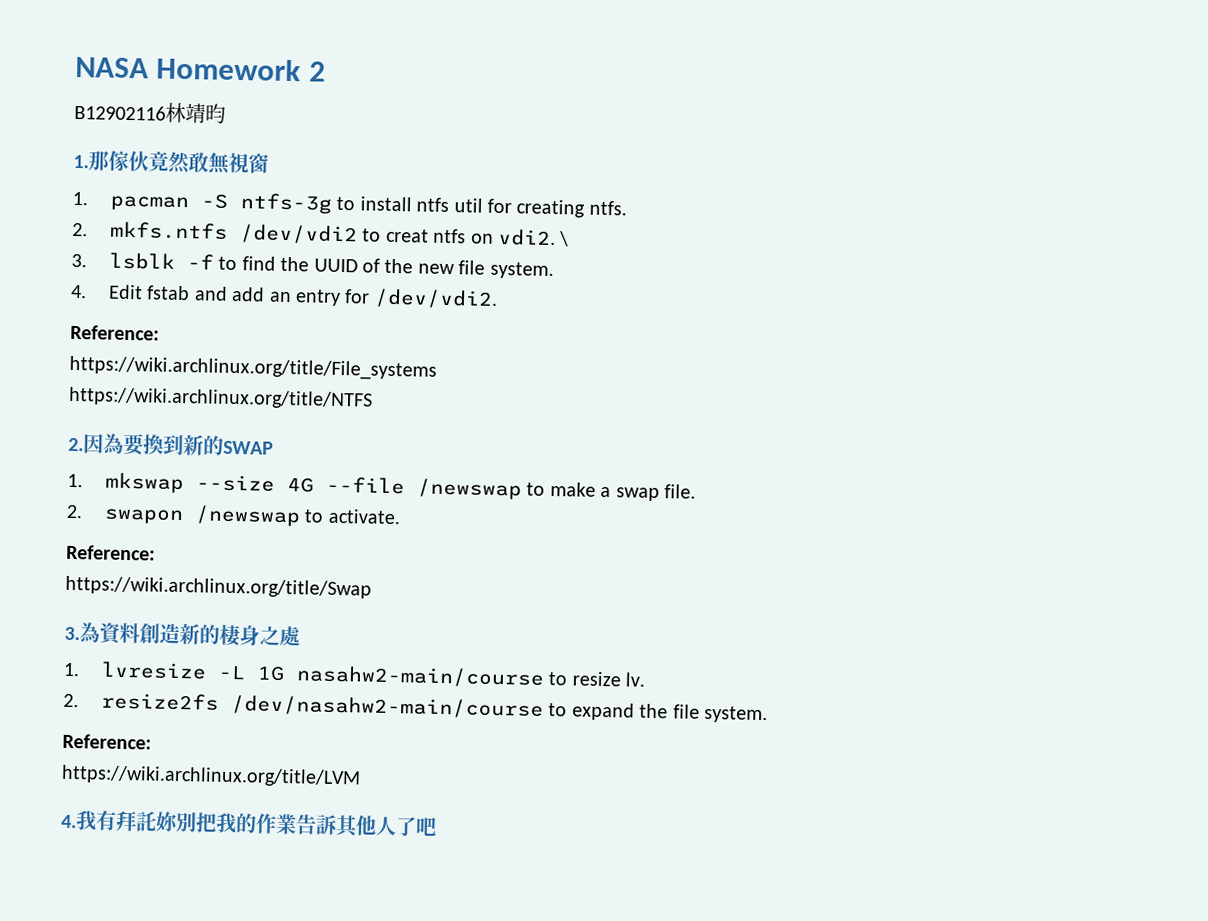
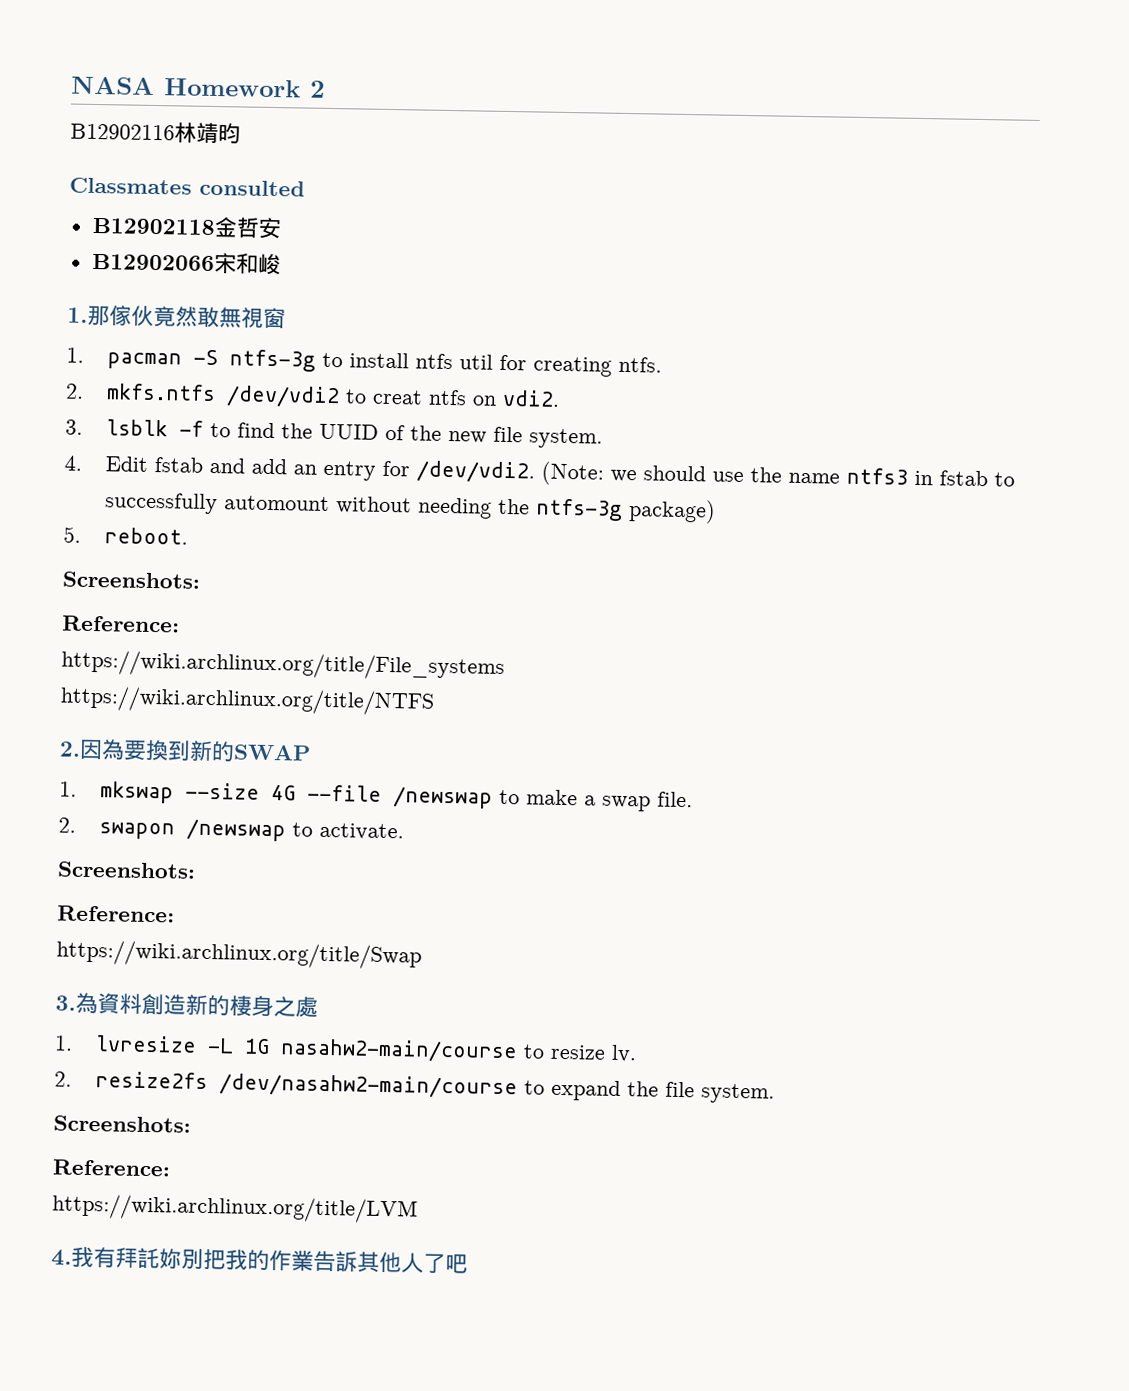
(226, 113) none -> [69,177,305,197] [91,216,282,240] [91,252,281,276] // Classmates consulted // B12902118金哲安 // B12902066宋和峻
[559,231,570,247] \ -> (560, 398) none
(498, 298) none -> [540,461,1015,487] [104,492,716,524] [63,526,188,545] [62,571,201,589] (Note: we should use the name ntfs3 in fstab to successfully automount without needing the ntfs-3g package) // 5. reboot. // Screenshots:
(401, 516) none -> [57,861,196,879] // Screenshots:
(769, 714) none -> [53,1115,191,1133] // Screenshots:

